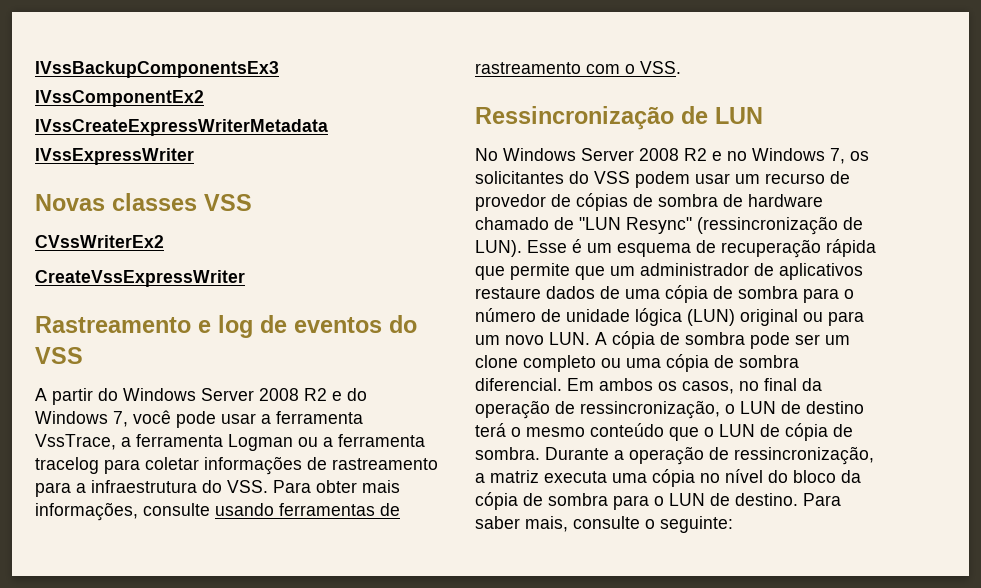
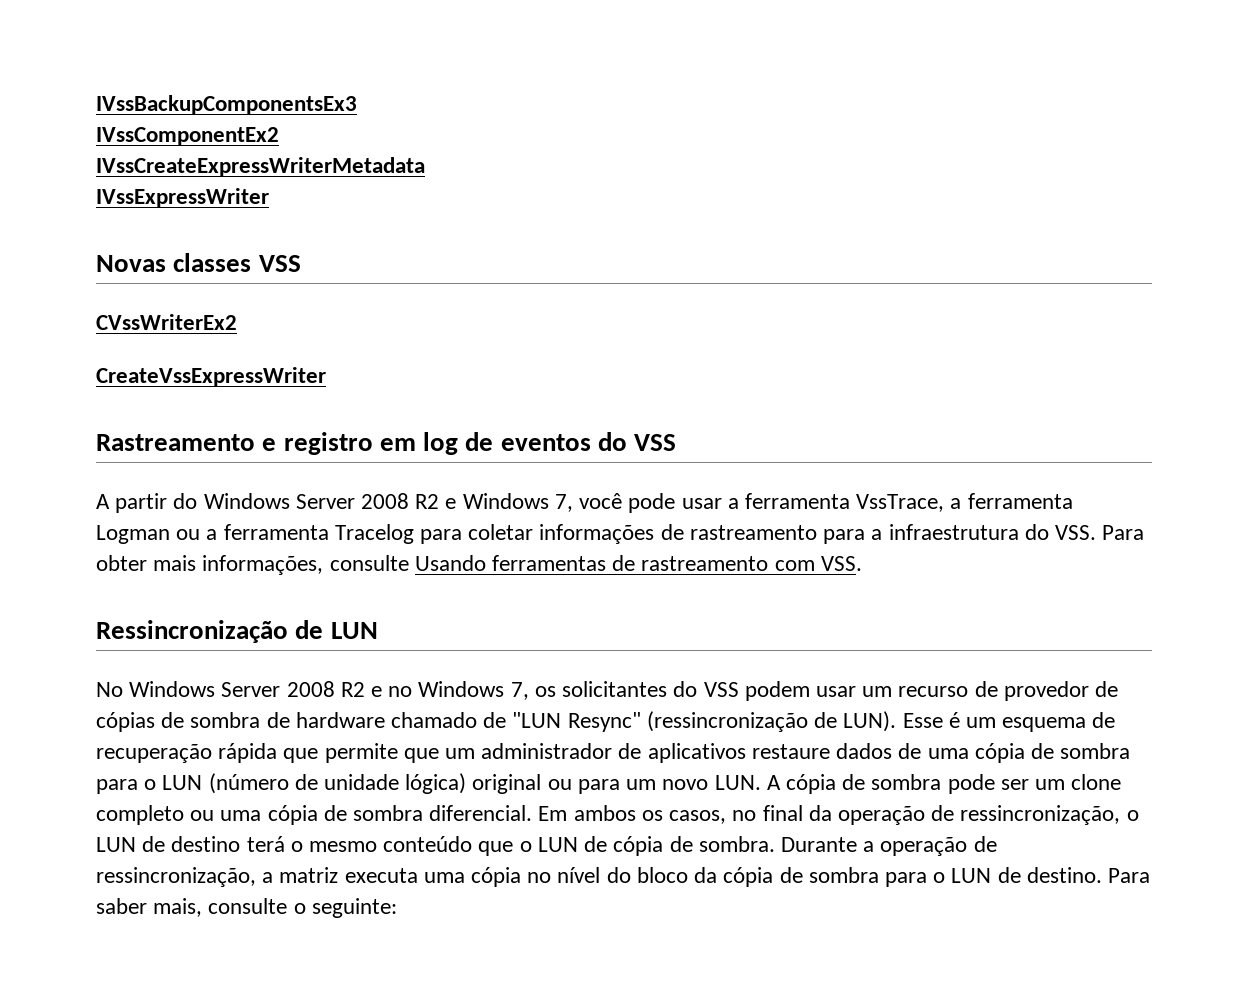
(211, 326) none -> [283,432,416,455] registro em
[347,388,367,401] do -> (457, 503) none
[35,457,99,474] tracelog -> [334,524,414,544] Tracelog
[215,503,274,516] usando -> [414,555,486,571] Usando
[625,64,635,74] o -> (815, 565) none
[475,308,735,326] número de unidade lógica (LUN) -> [162,773,467,794] LUN (número de unidade lógica)

